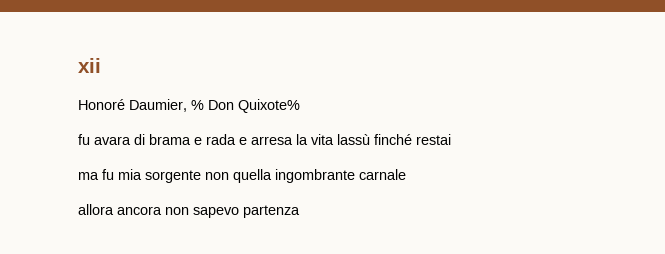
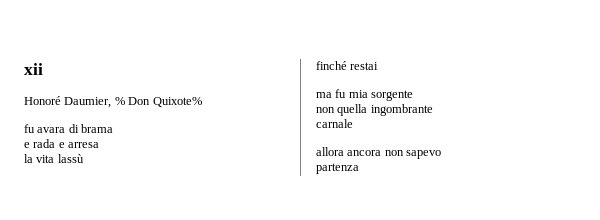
(191, 139) none -> (114, 128) //
(293, 140) none -> (100, 145) //
(370, 139) none -> (84, 158) //
(201, 176) none -> (414, 95) //
(355, 176) none -> (433, 110) //
(239, 212) none -> (442, 154) //

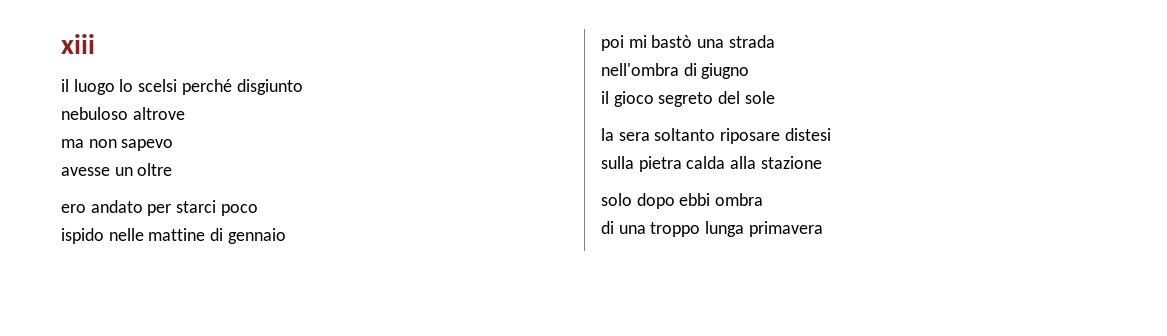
[24,63,43,75] [24,96,202,108] [24,124,114,133] [24,139,100,148] [24,154,84,163] [316,61,379,70] [316,89,414,101] [316,104,433,116] [316,119,353,128] [316,147,442,159] [316,163,359,174] xii // Honoré Daumier, % Don Quixote% // fu avara di brama // e rada e arresa // la vita lassù // finché restai // ma fu mia sorgente // non quella ingombrante // carnale // allora ancora non sapevo // partenza -> [61,34,95,54] [61,79,303,95] [61,107,185,120] [61,139,174,151] [61,163,173,176] [61,200,258,216] [61,228,286,244] [601,35,775,51] [601,63,750,79] [601,91,775,107] [601,128,831,144] [601,156,822,172] [601,193,764,209] [601,221,823,237] xiii // il luogo lo scelsi perché disgiunto // nebuloso altrove // ma non sapevo // avesse un oltre // ero andato per starci poco // ispido nelle mattine di gennaio // poi mi bastò una strada // nell'ombra di giugno // il gioco segreto del sole // la sera soltanto riposare distesi // sulla pietra calda alla stazione // solo dopo ebbi ombra // di una troppo lunga primavera

